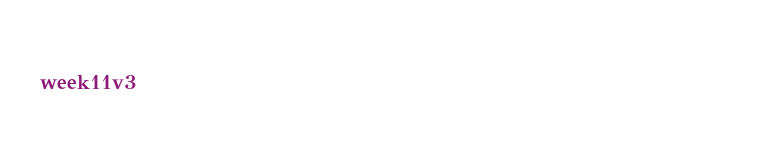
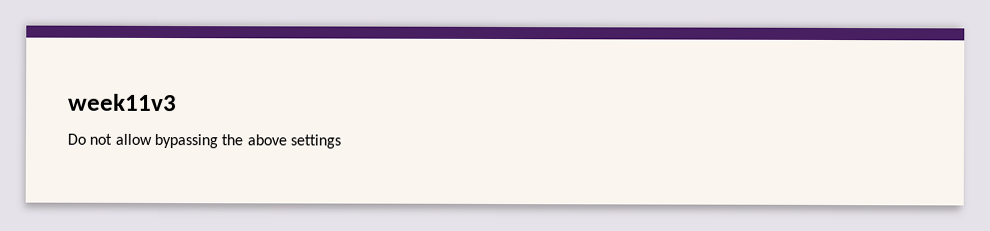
(137, 82) none -> [67,133,341,149] // Do not allow bypassing the above settings

